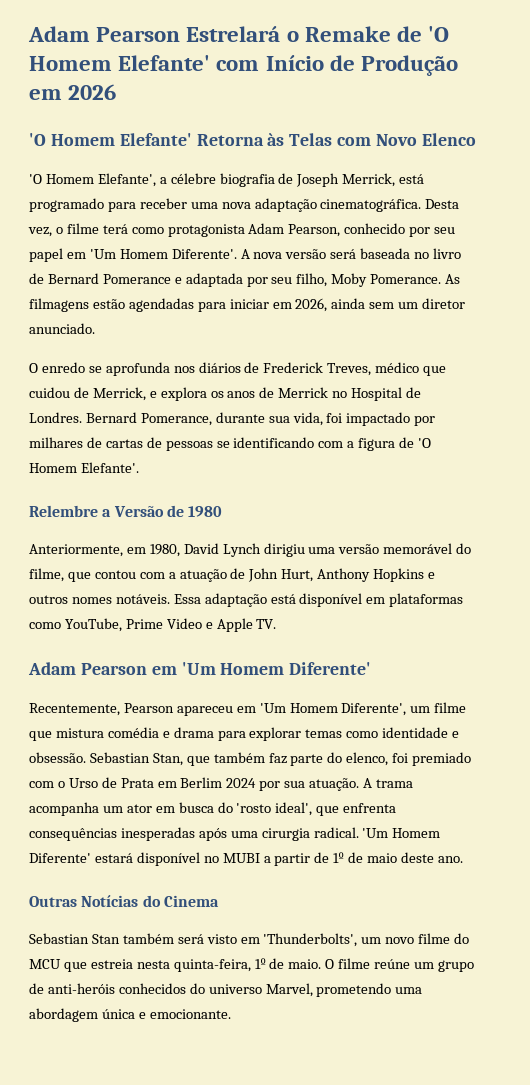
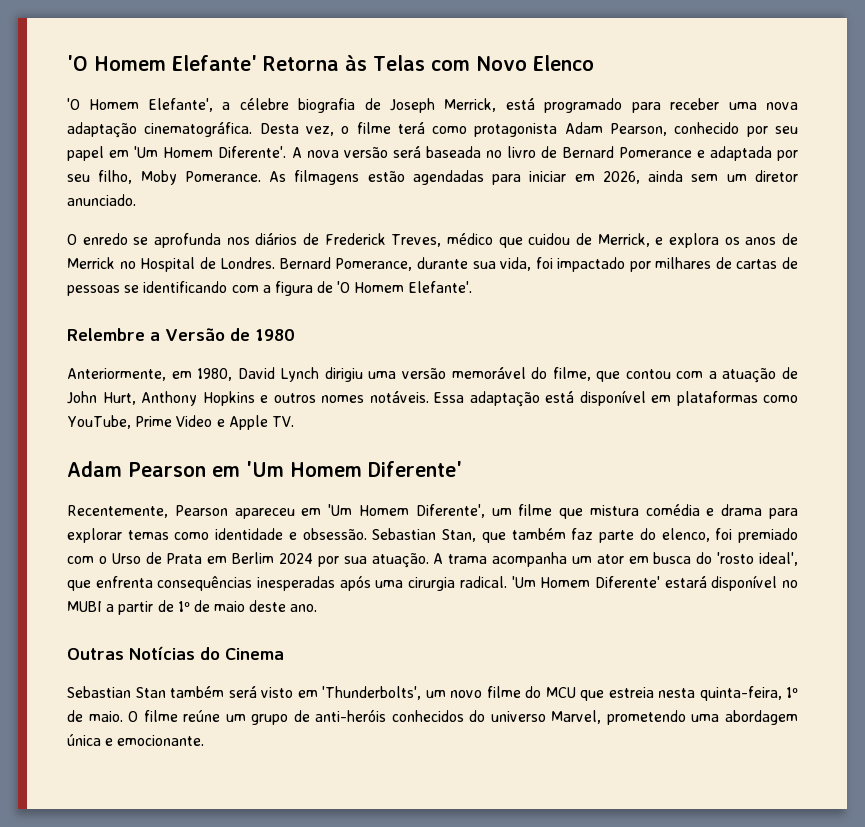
[28,26,450,42] [29,55,459,76] [29,84,117,100] Adam Pearson Estrelará o Remake de 'O Homem Elefante' com Início de Produção em 2026 // -> (67, 63) none

